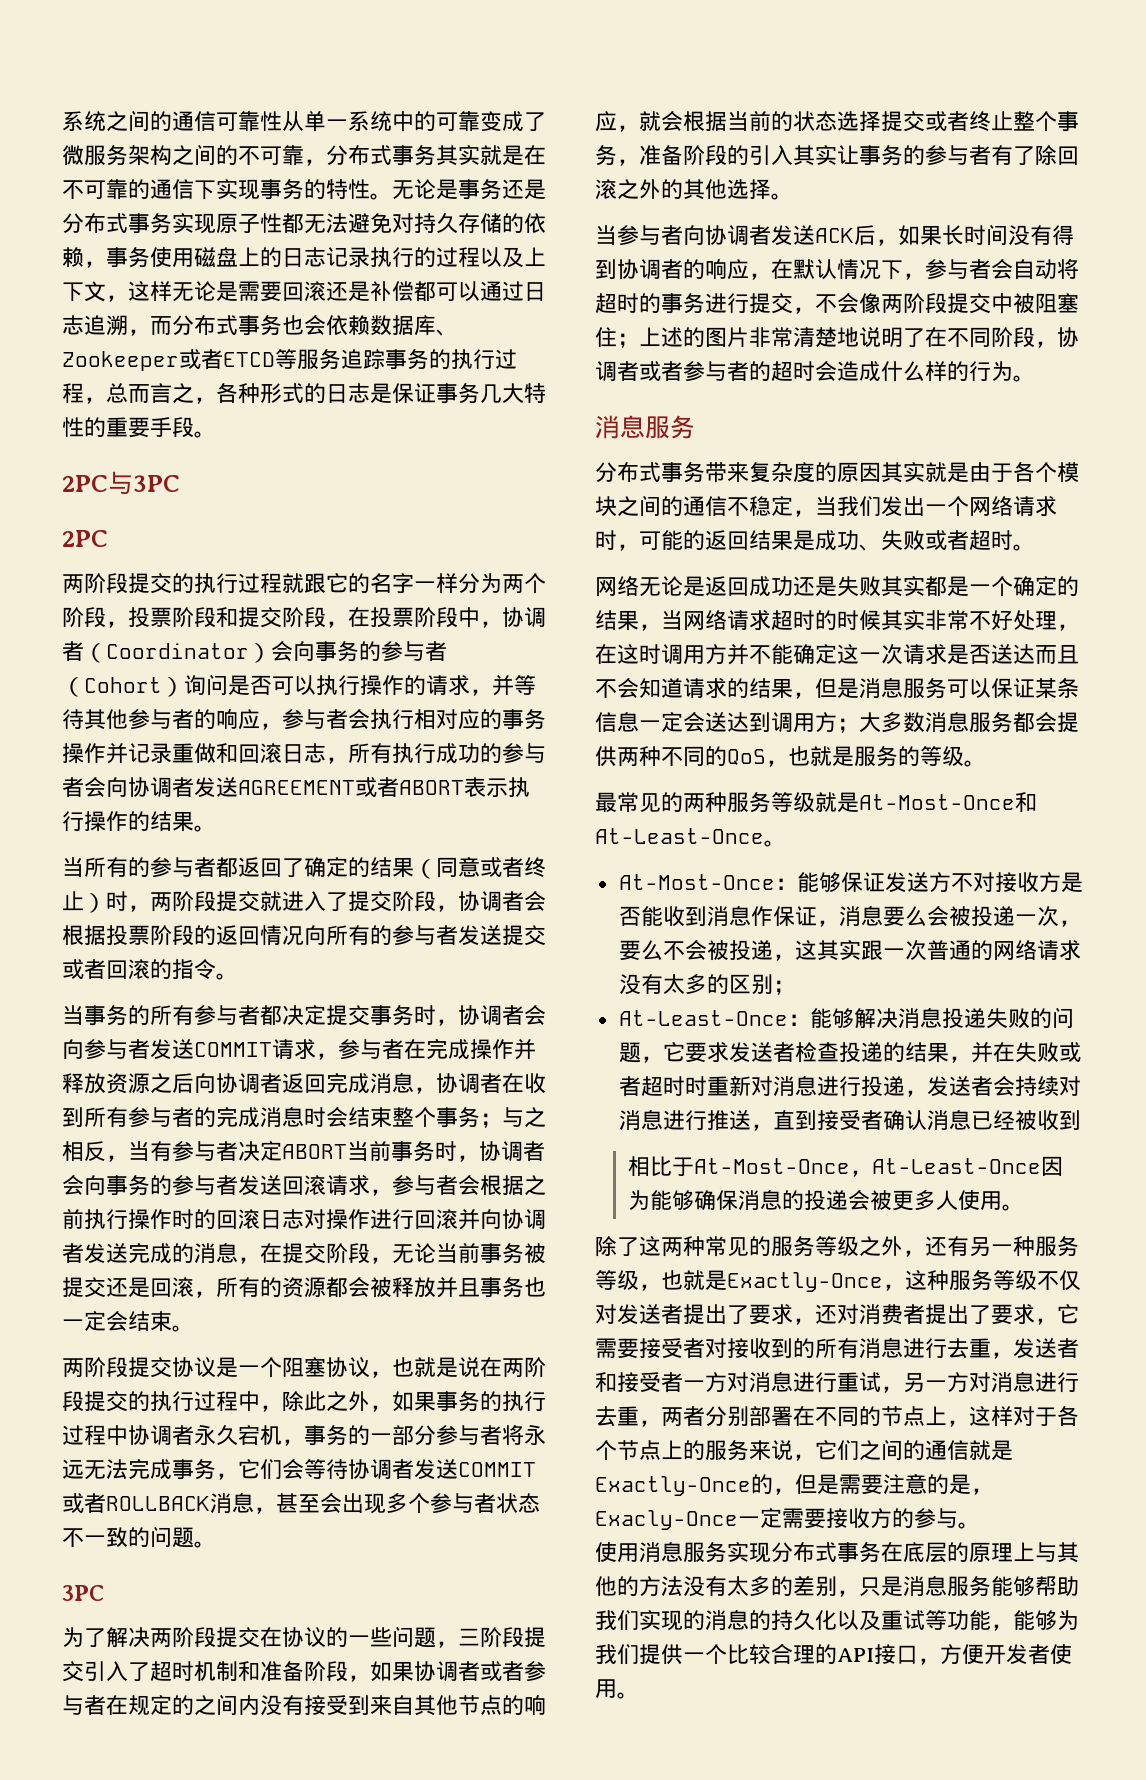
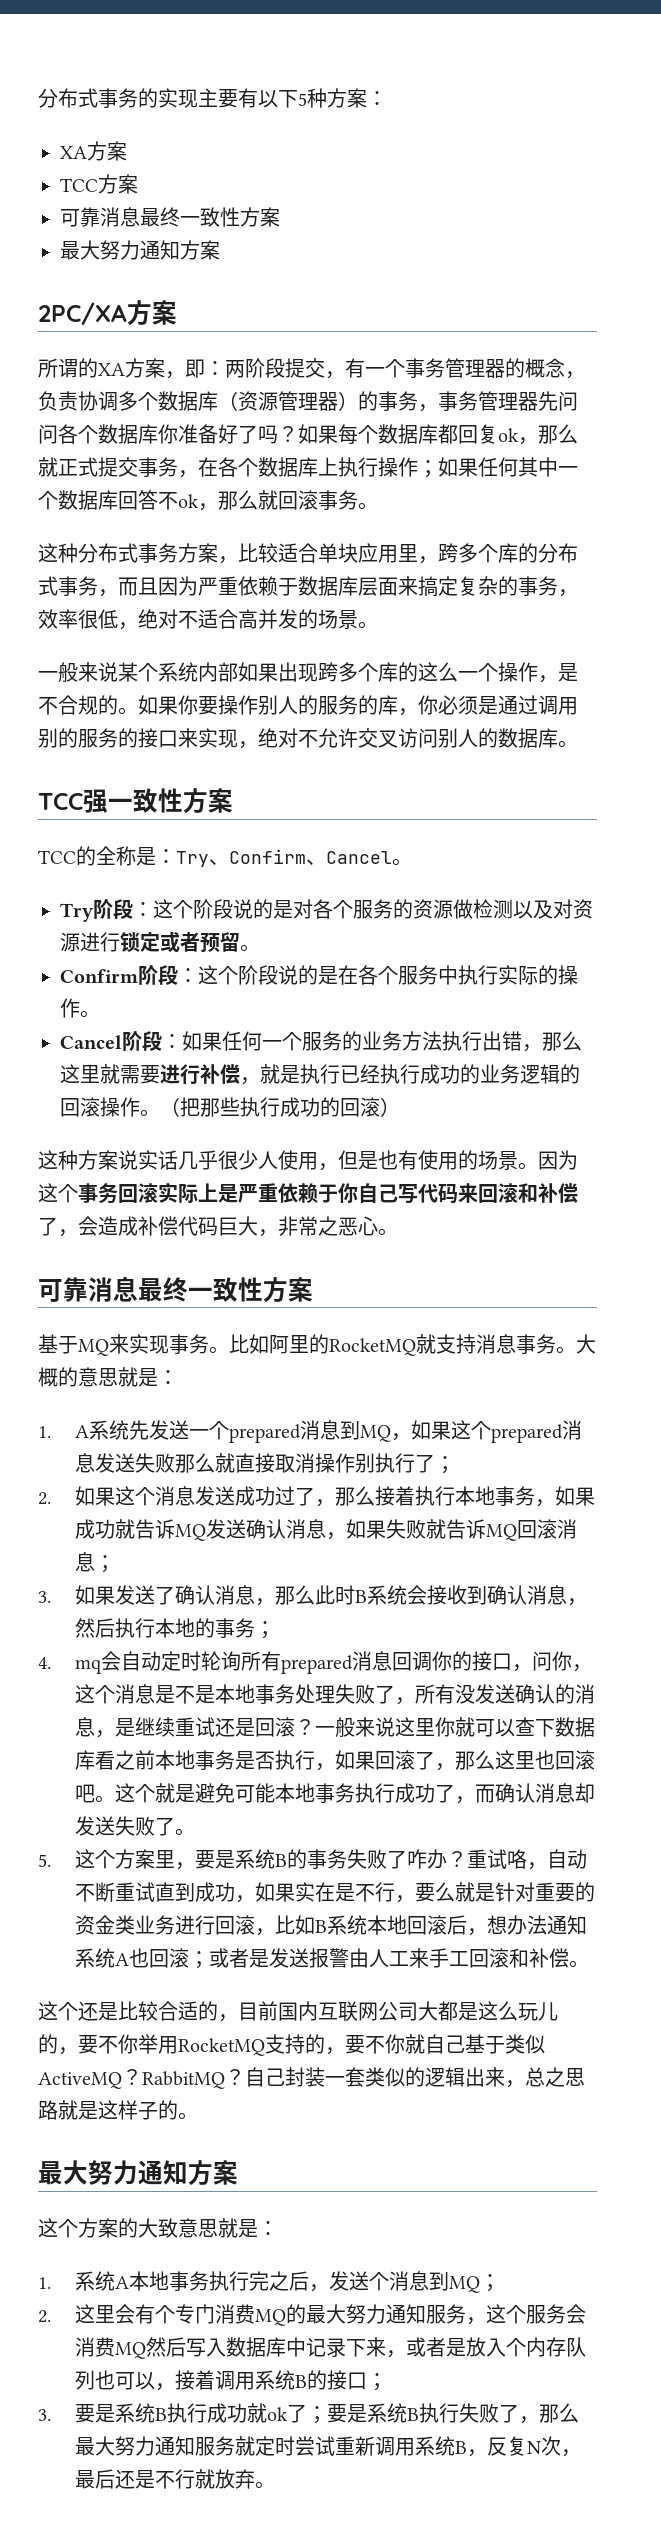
[62,110,546,132] [62,144,546,166] [62,179,546,200] [62,213,546,234] [62,247,546,268] [62,281,546,302] [62,315,458,336] [62,349,517,371] [62,383,546,404] [62,417,216,438] [62,471,180,495] [62,530,108,547] [62,573,546,594] [62,607,546,628] [62,641,447,663] [62,674,536,697] [62,708,546,730] [62,743,546,764] [62,777,530,798] [62,811,216,832] [62,856,546,879] [62,891,546,913] [62,925,546,946] [62,959,238,980] [62,1005,546,1026] [62,1038,536,1060] [62,1072,546,1094] [62,1106,546,1128] [62,1140,545,1162] [62,1175,546,1196] [62,1208,546,1230] [62,1242,546,1264] [62,1277,546,1298] [62,1311,194,1332] [62,1357,546,1378] [62,1391,546,1412] [62,1424,546,1446] [62,1458,536,1480] [62,1492,540,1514] [62,1526,216,1548] [62,1585,104,1601] [62,1626,546,1648] [62,1661,546,1682] [62,1694,546,1716] [595,110,1079,132] [595,145,1079,166] [595,179,793,200] [595,224,1074,246] [595,258,1079,280] [595,293,1079,314] [595,327,1079,348] [595,361,1035,382] [595,415,695,439] [595,462,1079,483] [595,495,1057,517] [595,530,1035,551] [595,576,1079,597] [595,610,1079,631] [595,644,1079,665] [595,677,1079,699] [595,711,1079,733] [595,746,986,767] [595,792,1037,813] [595,828,786,847] [618,872,1083,893] [618,905,1081,927] [618,940,1081,961] [618,974,795,995] [618,1007,1074,1029] [618,1042,1081,1063] [618,1075,1081,1097] [618,1109,1081,1131] [627,1156,1063,1177] [627,1189,1024,1211] [595,1236,1079,1257] [595,1270,1081,1292] [595,1304,1079,1325] [595,1337,1079,1359] [595,1371,1079,1393] [595,1406,1079,1427] [595,1439,1013,1461] [595,1473,993,1496] [595,1508,980,1530] [595,1541,1079,1563] [595,1575,1079,1597] [595,1609,1079,1631] [595,1643,1072,1665] [595,1679,617,1698] 系统之间的通信可靠性从单一系统中的可靠变成了微服务架构之间的不可靠，分布式事务其实就是在不可靠的通信下实现事务的特性。无论是事务还是分布式事务实现原子性都无法避免对持久存储的依赖，事务使用磁盘上的日志记录执行的过程以及上下文，这样无论是需要回滚还是补偿都可以通过日志追溯，而分布式事务也会依赖数据库、Zookeeper或者ETCD等服务追踪事务的执行过程，总而言之，各种形式的日志是保证事务几大特性的重要手段。 // 2PC与3PC // 2PC // 两阶段提交的执行过程就跟它的名字一样分为两个阶段，投票阶段和提交阶段，在投票阶段中，协调者（Coordinator）会向事务的参与者（Cohort）询问是否可以执行操作的请求，并等待其他参与者的响应，参与者会执行相对应的事务操作并记录重做和回滚日志，所有执行成功的参与者会向协调者发送AGREEMENT或者ABORT表示执行操作的结果。 // 当所有的参与者都返回了确定的结果（同意或者终止）时，两阶段提交就进入了提交阶段，协调者会根据投票阶段的返回情况向所有的参与者发送提交或者回滚的指令。 // 当事务的所有参与者都决定提交事务时，协调者会向参与者发送COMMIT请求，参与者在完成操作并释放资源之后向协调者返回完成消息，协调者在收到所有参与者的完成消息时会结束整个事务；与之相反，当有参与者决定ABORT当前事务时，协调者会向事务的参与者发送回滚请求，参与者会根据之前执行操作时的回滚日志对操作进行回滚并向协调者发送完成的消息，在提交阶段，无论当前事务被提交还是回滚，所有的资源都会被释放并且事务也一定会结束。 // 两阶段提交协议是一个阻塞协议，也就是说在两阶段提交的执行过程中，除此之外，如果事务的执行过程中协调者永久宕机，事务的一部分参与者将永远无法完成事务，它们会等待协调者发送COMMIT或者ROLLBACK消息，甚至会出现多个参与者状态不一致的问题。 // 3PC // 为了解决两阶段提交在协议的一些问题，三阶段提交引入了超时机制和准备阶段，如果协调者或者参与者在规定的之间内没有接受到来自其他节点的响应，就会根据当前的状态选择提交或者终止整个事务，准备阶段的引入其实让事务的参与者有了除回滚之外的其他选择。 // 当参与者向协调者发送ACK后，如果长时间没有得到协调者的响应，在默认情况下，参与者会自动将超时的事务进行提交，不会像两阶段提交中被阻塞住；上述的图片非常清楚地说明了在不同阶段，协调者或者参与者的超时会造成什么样的行为。 // 消息服务 // 分布式事务带来复杂度的原因其实就是由于各个模块之间的通信不稳定，当我们发出一个网络请求时，可能的返回结果是成功、失败或者超时。 // 网络无论是返回成功还是失败其实都是一个确定的结果，当网络请求超时的时候其实非常不好处理，在这时调用方并不能确定这一次请求是否送达而且不会知道请求的结果，但是消息服务可以保证某条信息一定会送达到调用方；大多数消息服务都会提供两种不同的QoS，也就是服务的等级。 // 最常见的两种服务等级就是At-Most-Once和At-Least-Once。 // At-Most-Once：能够保证发送方不对接收方是否能收到消息作保证，消息要么会被投递一次，要么不会被投递，这其实跟一次普通的网络请求没有太多的区别； // At-Least-Once：能够解决消息投递失败的问题，它要求发送者检查投递的结果，并在失败或者超时时重新对消息进行投递，发送者会持续对消息进行推送，直到接受者确认消息已经被收到 // 相比于At-Most-Once，At-Least-Once因为能够确保消息的投递会被更多人使用。 // 除了这两种常见的服务等级之外，还有另一种服务等级，也就是Exactly-Once，这种服务等级不仅对发送者提出了要求，还对消费者提出了要求，它需要接受者对接收到的所有消息进行去重，发送者和接受者一方对消息进行重试，另一方对消息进行去重，两者分别部署在不同的节点上，这样对于各个节点上的服务来说，它们之间的通信就是Exactly-Once的，但是需要注意的是，Exacly-Once一定需要接收方的参与。 // 使用消息服务实现分布式事务在底层的原理上与其他的方法没有太多的差别，只是消息服务能够帮助我们实现的消息的持久化以及重试等功能，能够为我们提供一个比较合理的API接口，方便开发者使用 -> [38,88,387,108] [60,141,127,161] [60,174,138,194] [60,207,280,227] [60,240,220,260] [38,300,177,325] [38,358,585,379] [38,391,578,412] [38,424,578,445] [38,457,578,478] [38,490,378,511] [38,543,578,564] [38,576,578,597] [38,609,378,630] [38,662,578,683] [38,695,578,716] [38,728,578,749] [38,788,233,813] [38,846,412,867] [60,898,593,922] [60,931,260,953] [60,964,578,985] [60,998,100,1018] [60,1030,582,1052] [60,1064,580,1085] [60,1097,400,1117] [38,1150,578,1171] [38,1182,578,1204] [38,1216,398,1237] [38,1276,313,1302] [38,1334,596,1356] [38,1367,178,1387] [38,1420,583,1443] [75,1453,456,1474] [38,1486,596,1507] [75,1519,578,1541] [75,1552,116,1573] [38,1585,588,1606] [75,1618,276,1639] [38,1651,593,1674] [75,1684,596,1705] [75,1717,596,1738] [75,1750,596,1771] [75,1783,596,1804] [75,1816,196,1836] [38,1849,588,1870] [75,1882,596,1903] [75,1915,588,1936] [75,1948,590,1969] [38,2001,558,2022] [38,2034,545,2056] [38,2067,585,2089] [38,2100,198,2120] [38,2160,238,2185] [38,2218,278,2238] [38,2271,501,2293] [38,2304,587,2326] [75,2337,587,2359] [75,2370,388,2391] [38,2403,580,2424] [75,2436,582,2457] [75,2469,256,2489] 分布式事务的实现主要有以下5种方案： // XA方案 // TCC方案 // 可靠消息最终一致性方案 // 最大努力通知方案 // 2PC/XA方案 // 所谓的XA方案，即：两阶段提交，有一个事务管理器的概念，负责协调多个数据库（资源管理器）的事务，事务管理器先问问各个数据库你准备好了吗？如果每个数据库都回复ok，那么就正式提交事务，在各个数据库上执行操作；如果任何其中一个数据库回答不ok，那么就回滚事务。 // 这种分布式事务方案，比较适合单块应用里，跨多个库的分布式事务，而且因为严重依赖于数据库层面来搞定复杂的事务，效率很低，绝对不适合高并发的场景。 // 一般来说某个系统内部如果出现跨多个库的这么一个操作，是不合规的。如果你要操作别人的服务的库，你必须是通过调用别的服务的接口来实现，绝对不允许交叉访问别人的数据库。 // TCC强一致性方案 // TCC的全称是：Try、Confirm、Cancel。 // Try阶段：这个阶段说的是对各个服务的资源做检测以及对资源进行锁定或者预留。 // Confirm阶段：这个阶段说的是在各个服务中执行实际的操作。 // Cancel阶段：如果任何一个服务的业务方法执行出错，那么这里就需要进行补偿，就是执行已经执行成功的业务逻辑的回滚操作。（把那些执行成功的回滚） // 这种方案说实话几乎很少人使用，但是也有使用的场景。因为这个事务回滚实际上是严重依赖于你自己写代码来回滚和补偿了，会造成补偿代码巨大，非常之恶心。 // 可靠消息最终一致性方案 // 基于MQ来实现事务。比如阿里的RocketMQ就支持消息事务。大概的意思就是： // 1. A系统先发送一个prepared消息到MQ，如果这个prepared消息发送失败那么就直接取消操作别执行了； // 2.如果这个消息发送成功过了，那么接着执行本地事务，如果成功就告诉MQ发送确认消息，如果失败就告诉MQ回滚消息； // 3.如果发送了确认消息，那么此时B系统会接收到确认消息，然后执行本地的事务； // 4. mq会自动定时轮询所有prepared消息回调你的接口，问你，这个消息是不是本地事务处理失败了，所有没发送确认的消息，是继续重试还是回滚？一般来说这里你就可以查下数据库看之前本地事务是否执行，如果回滚了，那么这里也回滚吧。这个就是避免可能本地事务执行成功了，而确认消息却发送失败了。 // 5.这个方案里，要是系统B的事务失败了咋办？重试咯，自动不断重试直到成功，如果实在是不行，要么就是针对重要的资金类业务进行回滚，比如B系统本地回滚后，想办法通知系统A也回滚；或者是发送报警由人工来手工回滚和补偿。 // 这个还是比较合适的，目前国内互联网公司大都是这么玩儿的，要不你举用RocketMQ支持的，要不你就自己基于类似ActiveMQ？RabbitMQ？自己封装一套类似的逻辑出来，总之思路就是这样子的。 // 最大努力通知方案 // 这个方案的大致意思就是： // 1.系统A本地事务执行完之后，发送个消息到MQ； // 2.这里会有个专门消费MQ的最大努力通知服务，这个服务会消费MQ然后写入数据库中记录下来，或者是放入个内存队列也可以，接着调用系统B的接口； // 3.要是系统B执行成功就ok了；要是系统B执行失败了，那么最大努力通知服务就定时尝试重新调用系统B，反复N次，最后还是不行就放弃

